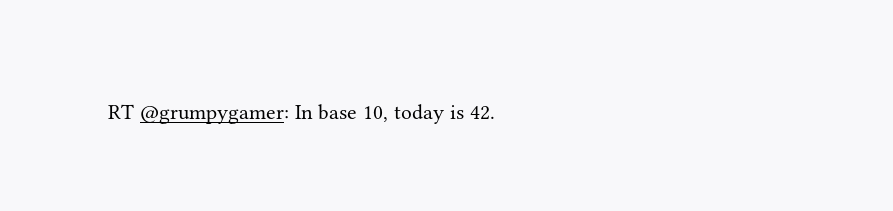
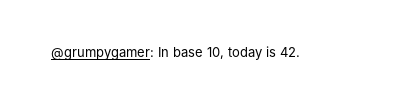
[108,104,134,119] RT -> (51, 54) none

